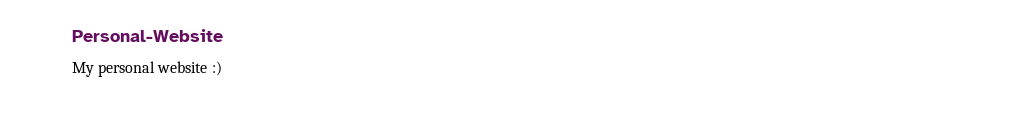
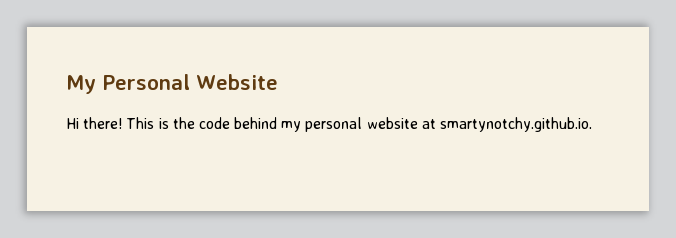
[72,29,223,42] [72,61,222,77] Personal-Website // My personal website :) -> [66,74,278,94] [66,117,593,132] My Personal Website // Hi there! This is the code behind my personal website at smartynotchy.github.io.

